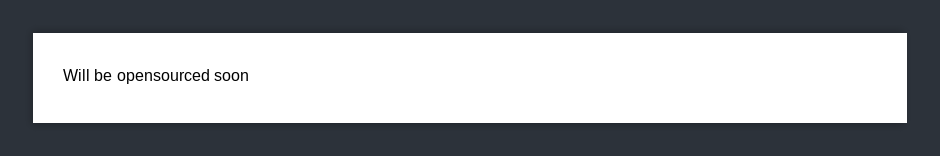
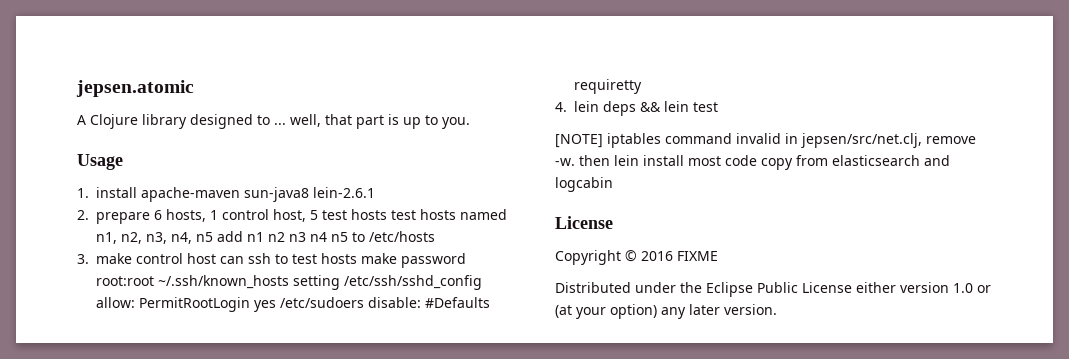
[63,69,249,84] Will be opensourced soon -> [76,80,194,97] [77,114,470,129] [77,154,123,170] [77,187,375,202] [77,209,507,224] [96,231,435,244] [77,253,466,268] [96,275,482,290] [96,297,490,312] [574,79,642,94] [555,101,718,116] [555,133,976,148] [555,155,950,170] [555,177,613,192] [555,216,613,229] [555,250,718,265] [555,282,991,297] [555,304,777,319] jepsen.atomic // A Clojure library designed to ... well, that part is up to you. // Usage // 1. install apache-maven sun-java8 lein-2.6.1 // 2. prepare 6 hosts, 1 control host, 5 test hosts test hosts named n1, n2, n3, n4, n5 add n1 n2 n3 n4 n5 to /etc/hosts // 3. make control host can ssh to test hosts make password root:root ~/.ssh/known_hosts setting /etc/ssh/sshd_config allow: PermitRootLogin yes /etc/sudoers disable: #Defaults requiretty // 4. lein deps && lein test // [NOTE] iptables command invalid in jepsen/src/net.clj, remove -w. then lein install most code copy from elasticsearch and logcabin // License // Copyright © 2016 FIXME // Distributed under the Eclipse Public License either version 1.0 or (at your option) any later version.

